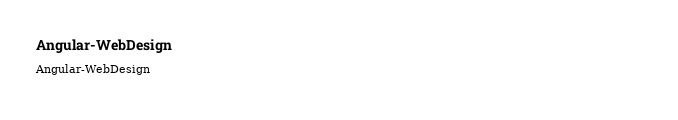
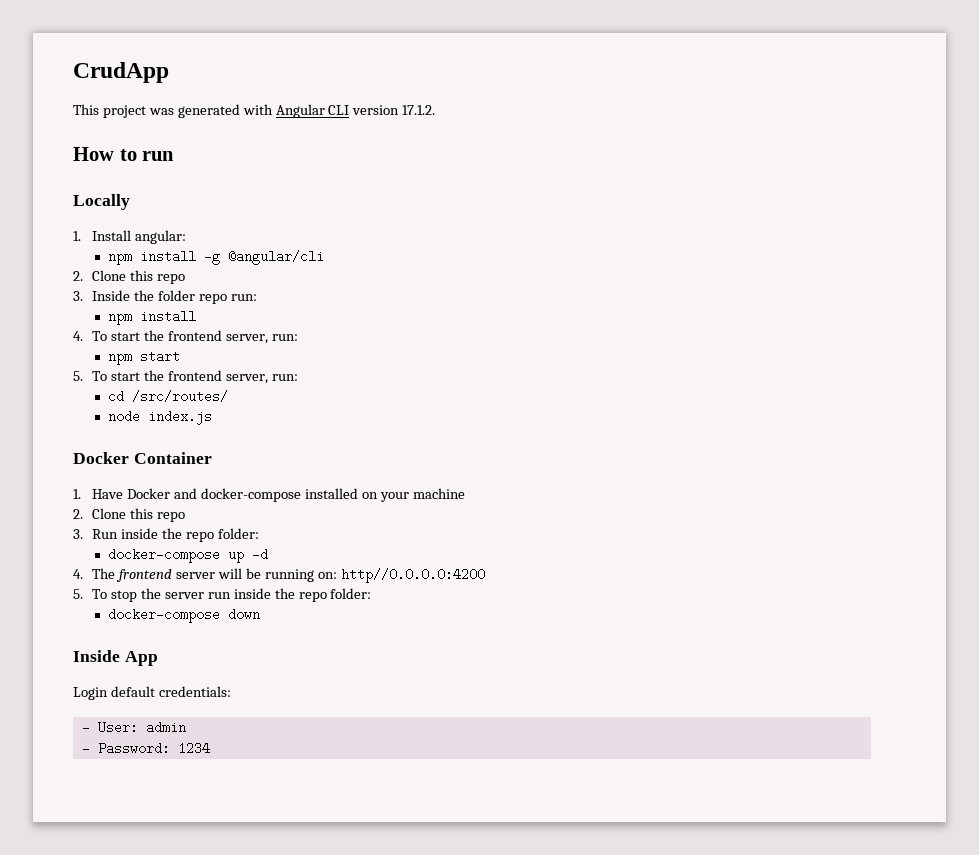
[36,39,172,53] [35,64,150,75] Angular-WebDesign // Angular-WebDesign -> [73,62,169,83] [73,104,436,118] [73,147,175,161] [73,194,130,210] [73,230,187,244] [108,250,325,265] [73,270,185,284] [73,290,257,304] [108,310,197,325] [73,330,298,344] [108,350,181,365] [73,370,298,384] [108,390,229,403] [108,410,213,425] [73,452,212,464] [73,488,465,502] [73,508,185,522] [73,528,259,542] [108,548,269,563] [73,568,485,583] [73,588,372,602] [108,608,261,623] [73,650,158,666] [73,686,231,700] [81,721,186,734] [81,742,210,755] CrudApp // This project was generated with Angular CLI version 17.1.2. // How to run // Locally // 1. Install angular: // npm install -g @angular/cli // 2. Clone this repo // 3. Inside the folder repo run: // npm install // 4. To start the frontend server, run: // npm start // 5. To start the frontend server, run: // cd /src/routes/ // node index.js // Docker Container // 1. Have Docker and docker-compose installed on your machine // 2. Clone this repo // 3. Run inside the repo folder: // docker-compose up -d // 4. The frontend server will be running on: http//0.0.0.0:4200 // 5. To stop the server run inside the repo folder: // docker-compose down // Inside App // Login default credentials: // - User: admin // - Password: 1234

